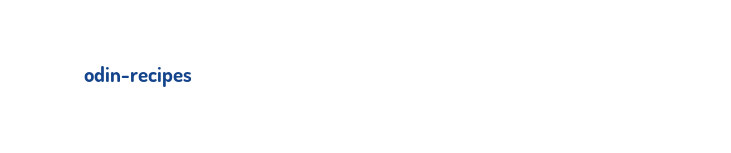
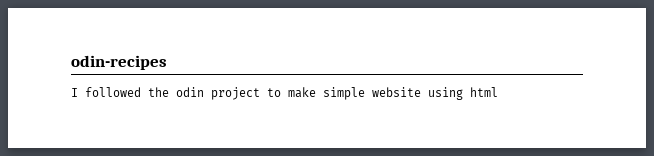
(192, 76) none -> [71,87,498,100] // I followed the odin project to make simple website using html

